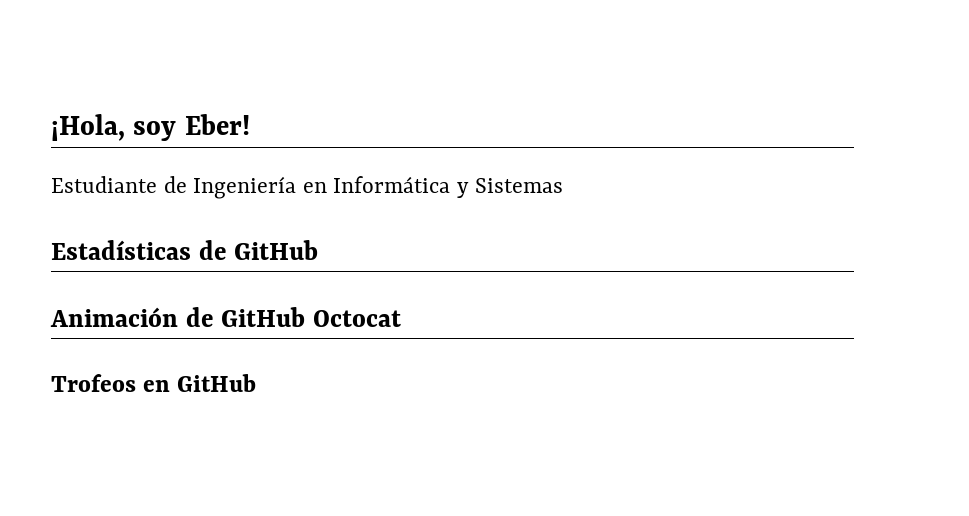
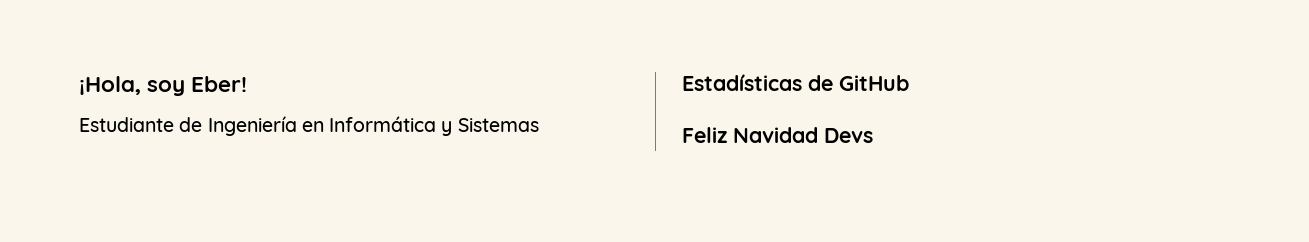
[50,307,402,327] [51,374,257,392] Animación de GitHub Octocat // Trofeos en GitHub -> [682,127,873,143] Feliz Navidad Devs

